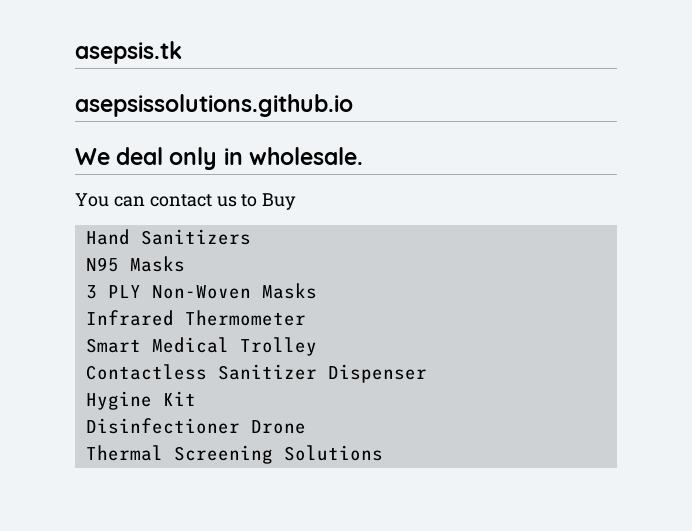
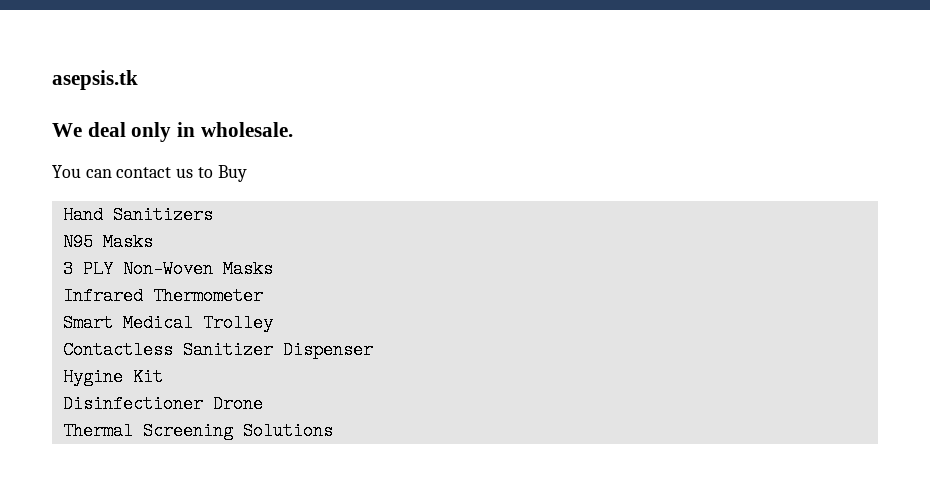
[75,94,353,117] // asepsissolutions.github.io -> (138, 80) none

